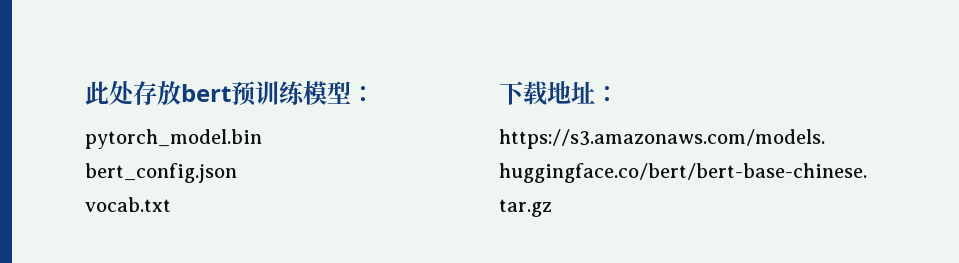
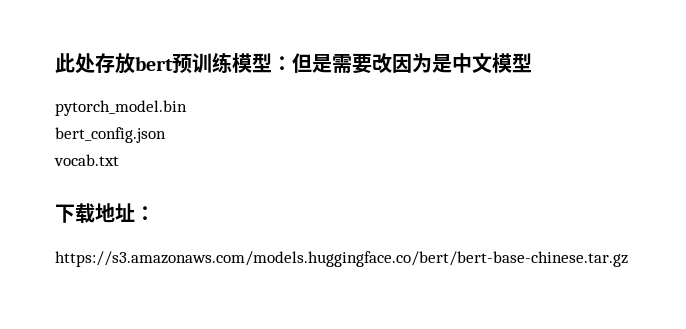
(375, 94) none -> [292,53,532,74] 但是需要改因为是中文模型

